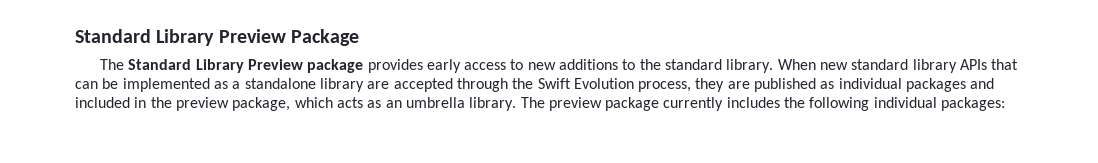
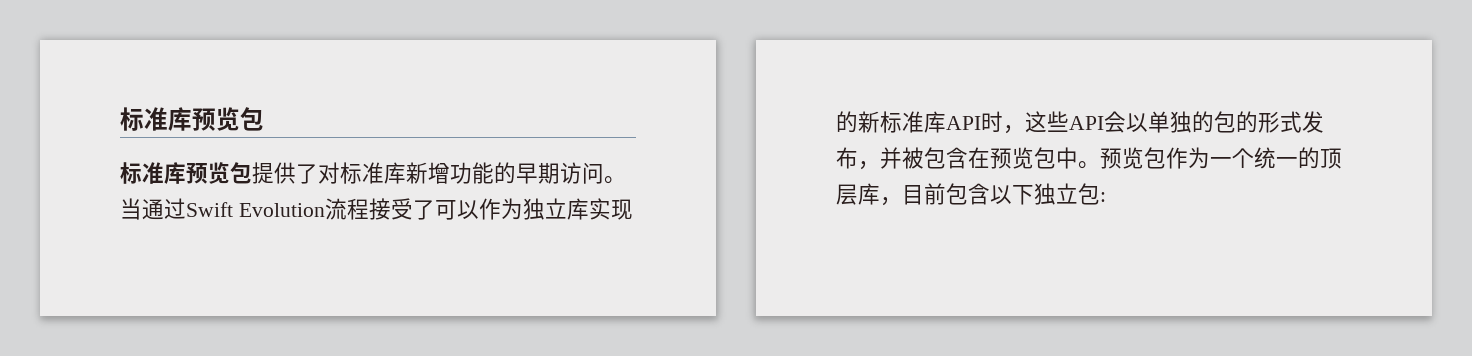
[75,29,360,46] [99,59,1019,73] [75,78,995,92] [75,97,1006,111] Standard Library Preview Package // The Standard Library Preview package provides early access to new additions to the standard library. When new standard library APIs that can be implemented as a standalone library are accepted through the Swift Evolution process, they are published as individual packages and included in the preview package, which acts as an umbrella library. The preview package currently includes the following individual packages: -> [120,107,264,131] [120,162,626,184] [120,198,633,220] [836,111,1324,134] [836,147,1342,170] [836,183,1106,206] 标准库预览包 // 标准库预览包提供了对标准库新增功能的早期访问。当通过Swift Evolution流程接受了可以作为独立库实现的新标准库API时，这些API会以单独的包的形式发布，并被包含在预览包中。预览包作为一个统一的顶层库，目前包含以下独立包:

